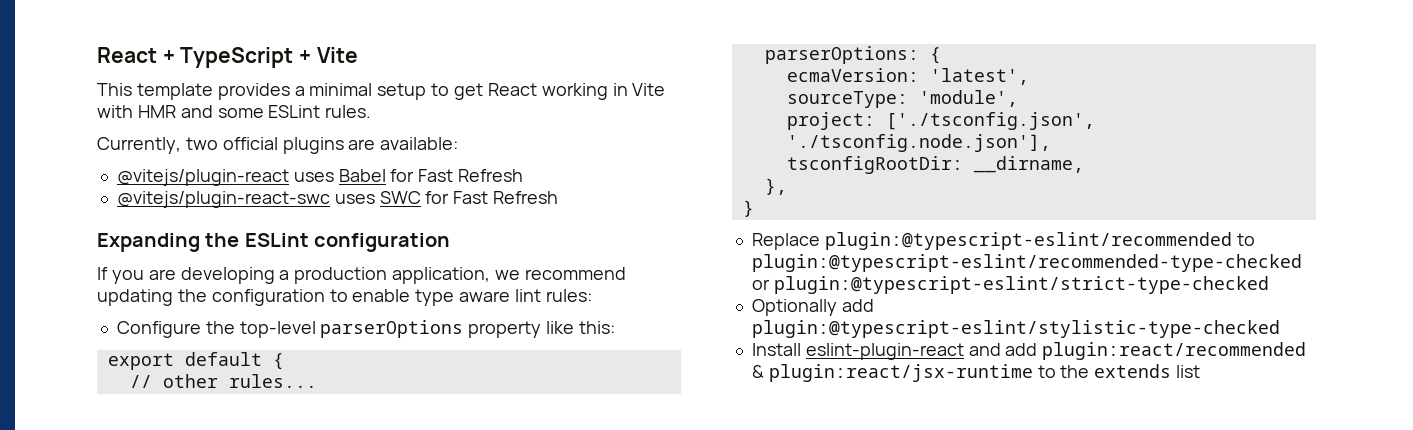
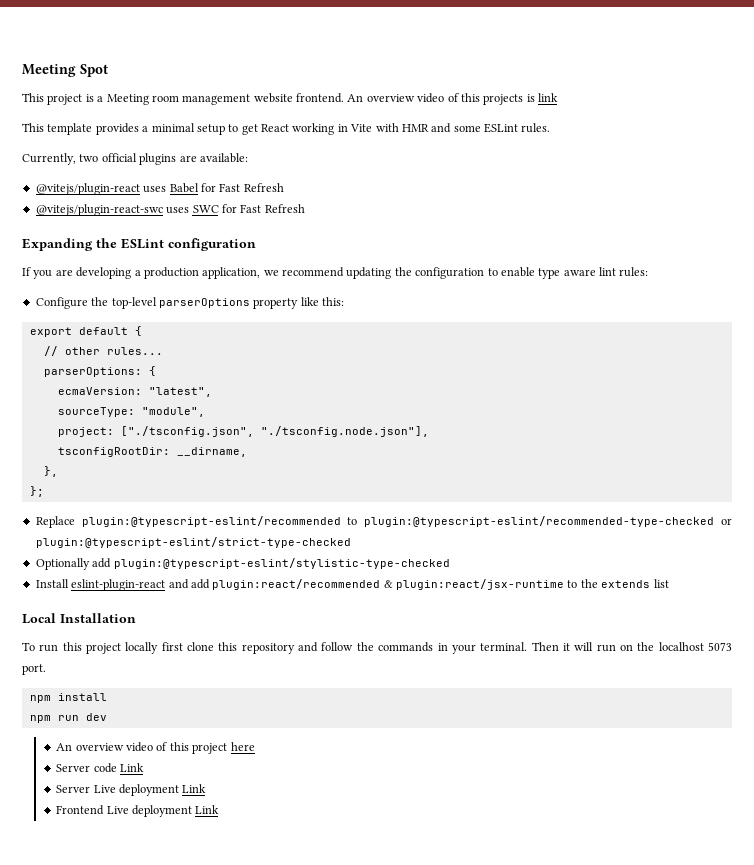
[97,47,358,68] React + TypeScript + Vite -> [22,64,108,77] [22,93,558,105] Meeting Spot // This project is a Meeting room management website frontend. An overview video of this projects is link
[929,68,1029,85] 'latest', -> [148,387,212,397] "latest",
[918,90,1018,107] 'module', -> [141,407,205,417] "module",
[885,112,1095,130] [786,134,1051,152] ['./tsconfig.json', './tsconfig.node.json'], -> [120,426,429,437] ["./tsconfig.json", "./tsconfig.node.json"],
[742,200,754,217] } -> [29,486,44,497] };
(1201, 371) none -> [22,613,136,624] [22,642,732,654] [22,664,46,675] [29,693,107,703] [29,713,107,723] [56,742,255,754] [56,763,145,773] [56,784,207,796] [56,805,220,817] // Local Installation // To run this project locally first clone this repository and follow the commands in your terminal. Then it will run on the localhost 5073 port. // npm install // npm run dev // An overview video of this project here // Server code Link // Server Live deployment Link // Frontend Live deployment Link

